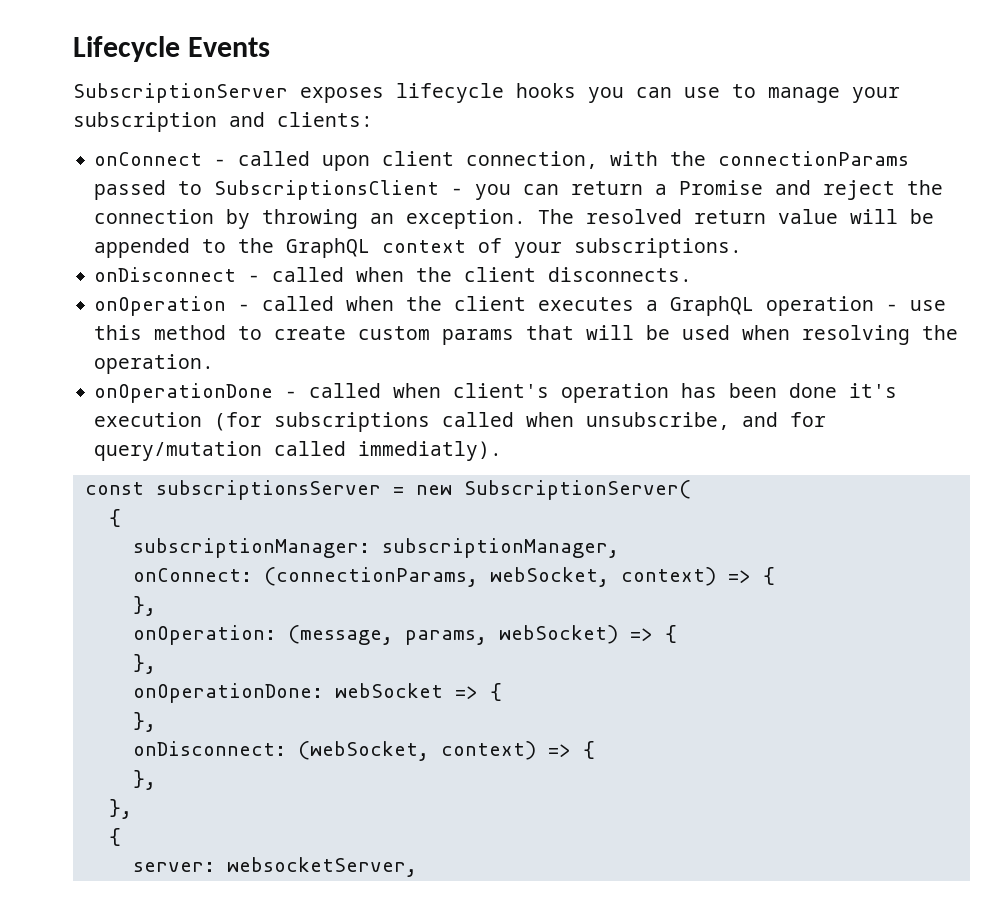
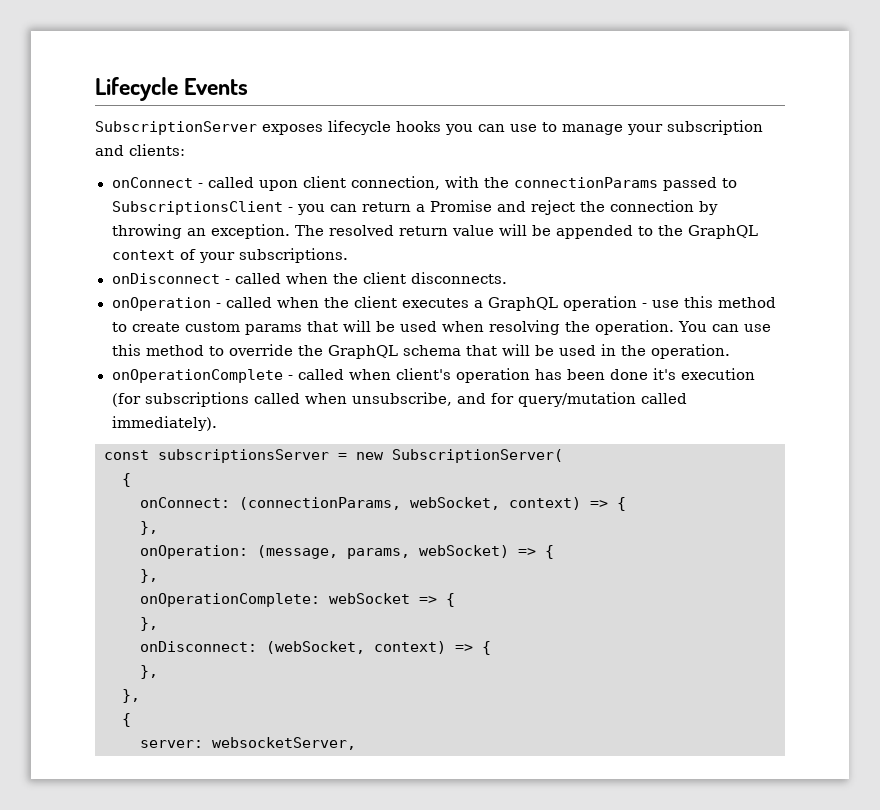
[94,383,274,403] // onOperationDone -> [677,321,772,332] [111,344,730,359] [111,369,283,383] You can use this method to override the GraphQL schema that will be used in the operation. // onOperationComplete
[358,441,503,461] immediatly). -> [111,416,217,431] immediately).
[132,538,619,558] // subscriptionManager: subscriptionManager, -> (131, 480) none
[132,683,323,703] onOperationDone: -> [140,593,320,607] onOperationComplete:

